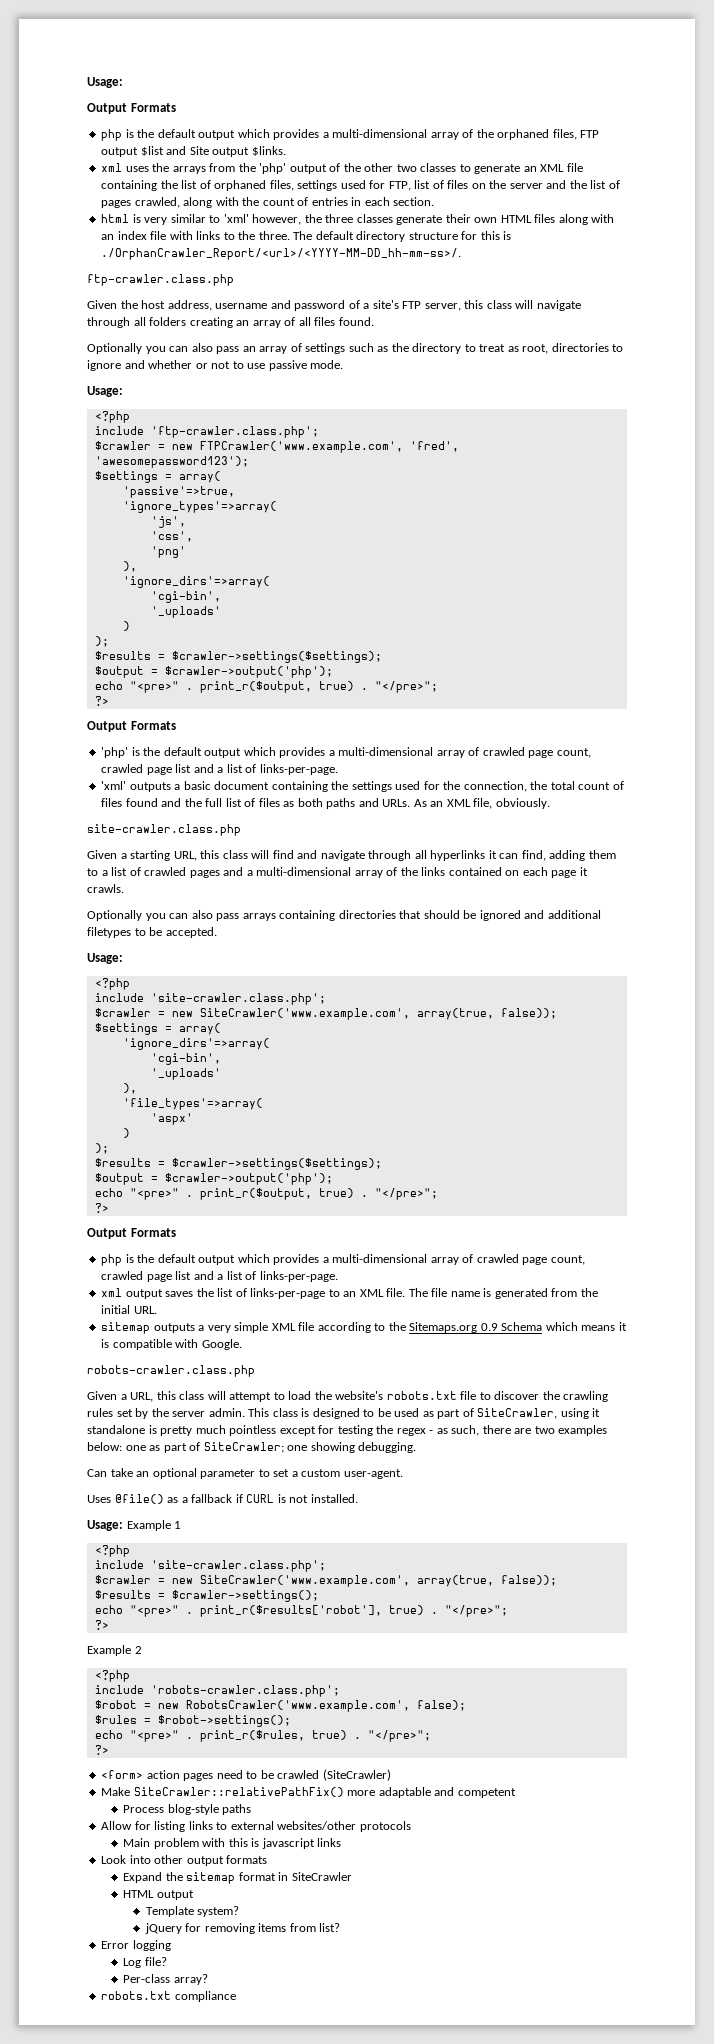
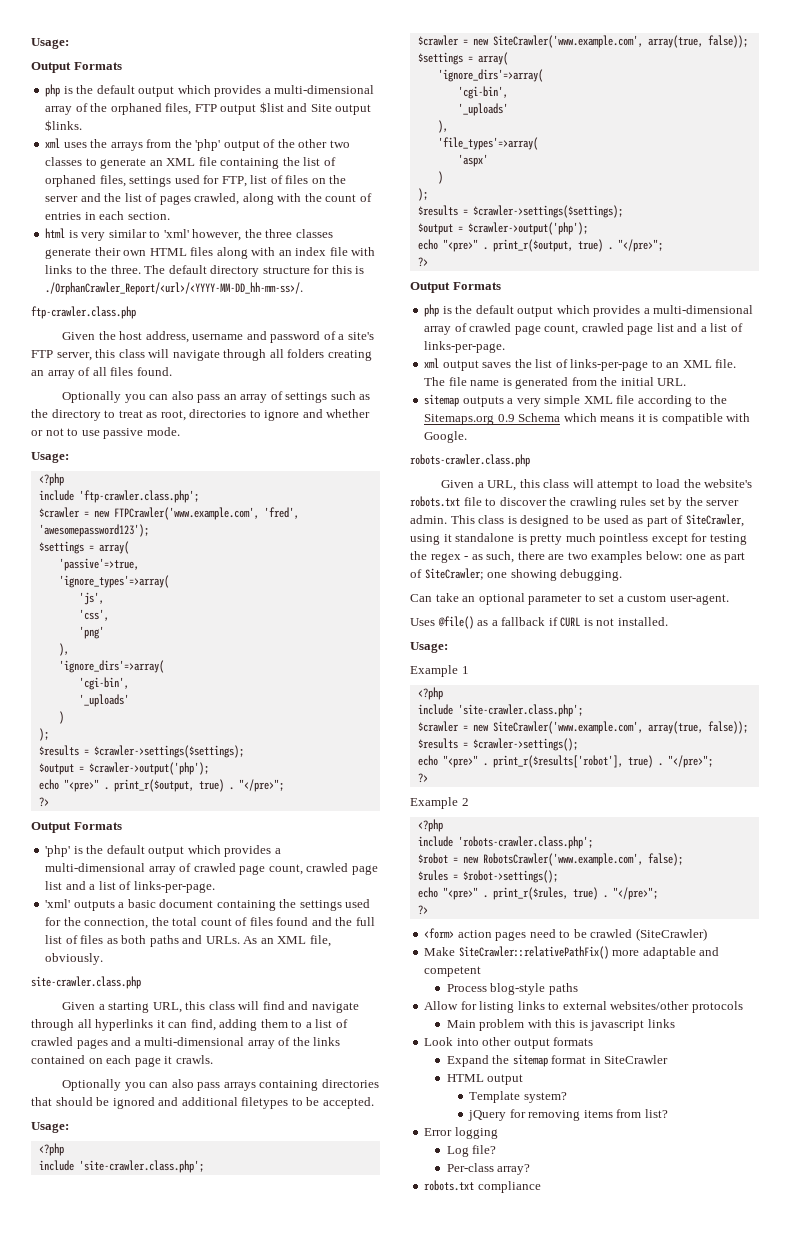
(123, 1525) none -> (448, 647) //

